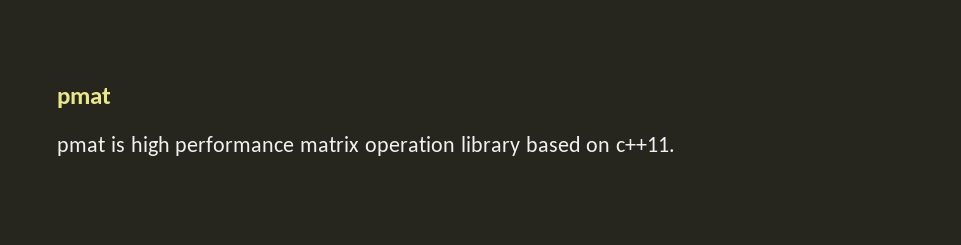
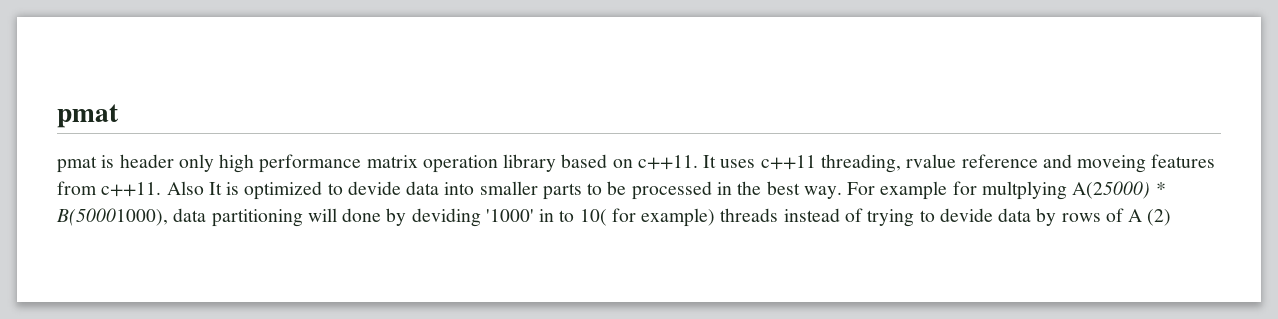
(125, 144) none -> [119,154,214,172] header only
(676, 144) none -> [703,154,1216,173] [57,181,1166,200] [56,208,1172,227] It uses c++11 threading, rvalue reference and moveing features from c++11. Also It is optimized to devide data into smaller parts to be processed in the best way. For example for multplying A(25000) * B(50001000), data partitioning will done by deviding '1000' in to 10( for example) threads instead of trying to devide data by rows of A (2)

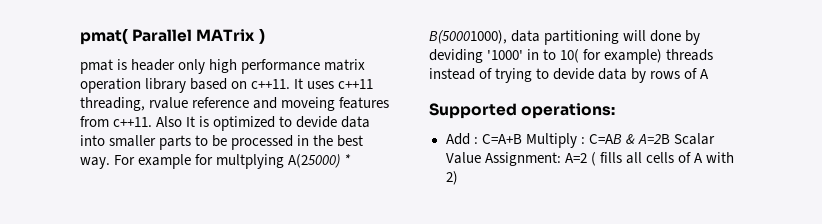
[57,104,119,128] pmat -> [80,28,265,45] pmat( Parallel MATrix )
[1147,209,1172,226] (2) -> [429,103,616,119] [445,133,715,148] [445,152,734,166] [445,171,458,185] // Supported operations: // Add : C=A+B Multiply : C=AB & A=2B Scalar Value Assignment: A=2 ( fills all cells of A with 2)

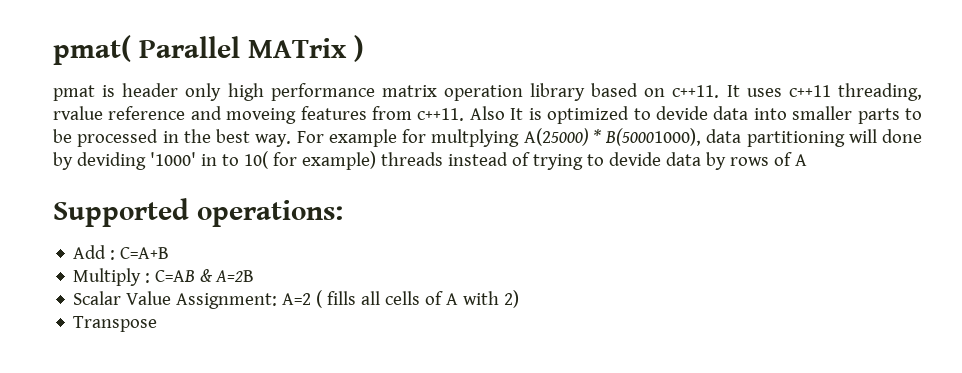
(522, 139) none -> (170, 253) //
(670, 139) none -> (255, 276) //
(458, 178) none -> [73,316,158,332] // Transpose

